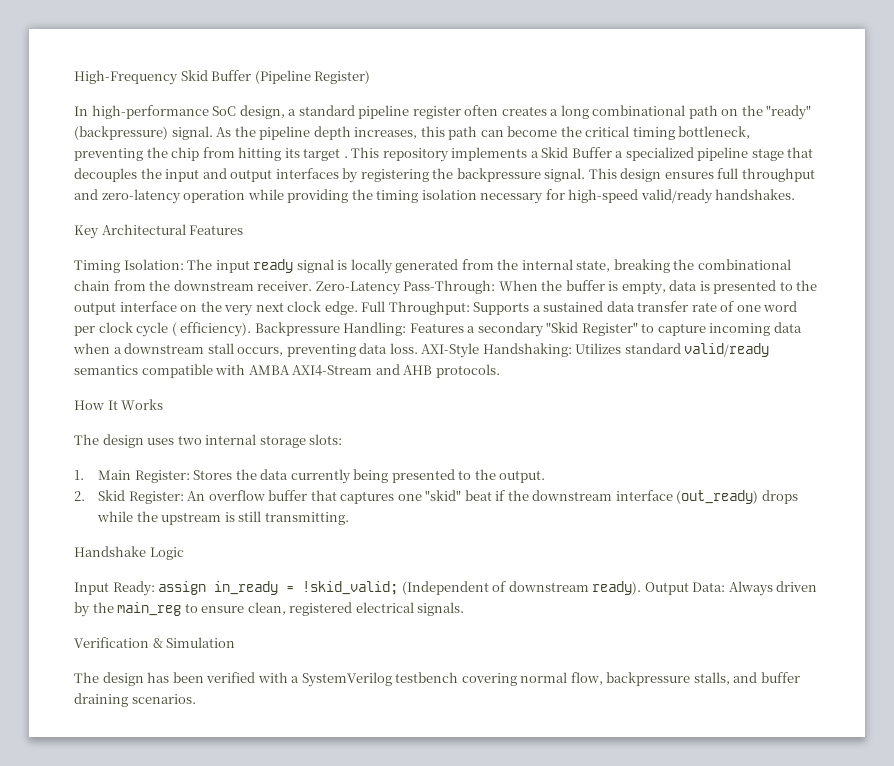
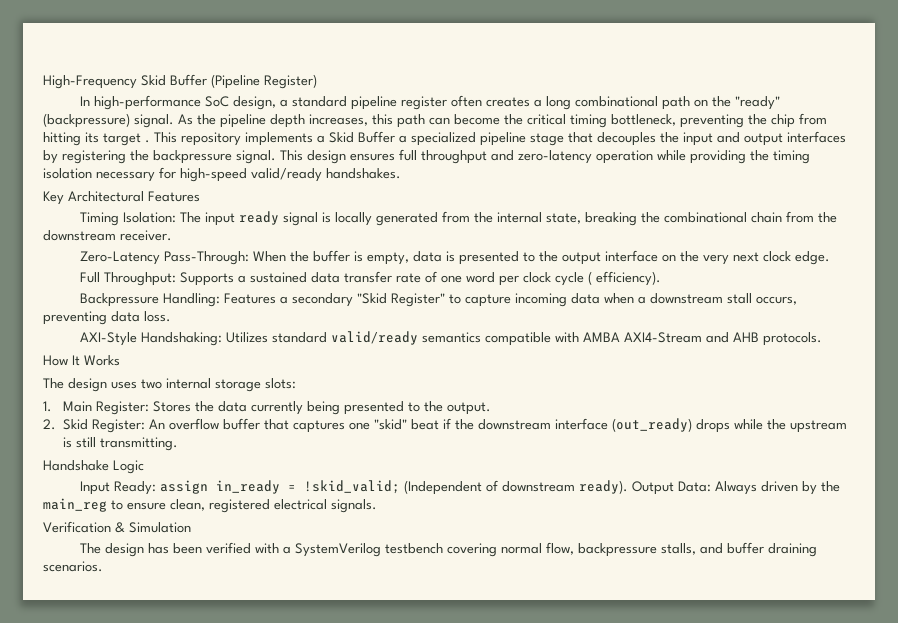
(313, 286) none -> (172, 235) //
(358, 308) none -> (830, 258) //
(252, 329) none -> (661, 278) //
(418, 348) none -> (171, 316) //

